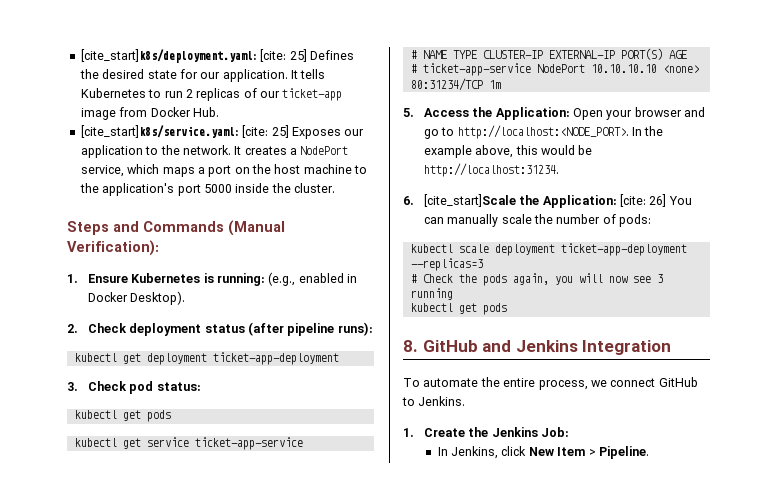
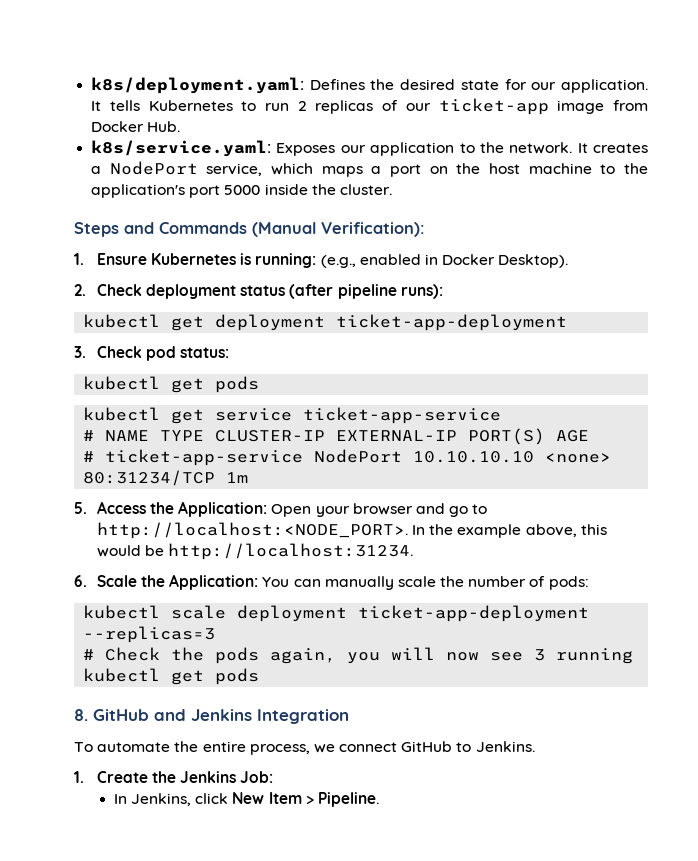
[80,49,307,63] [cite_start]k8s/deployment.yaml: [cite: 25] -> [91,77,305,94] k8s/deployment.yaml:
[80,125,289,138] [cite_start]k8s/service.yaml: [cite: 25] -> [91,140,272,157] k8s/service.yaml:
[423,194,667,208] [cite_start]Scale the Application: [cite: 26] -> [96,574,259,590] Scale the Application:

